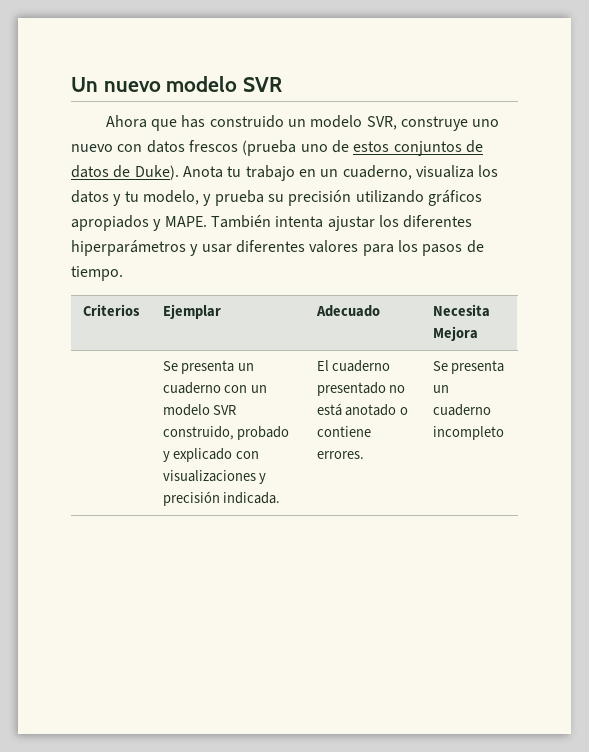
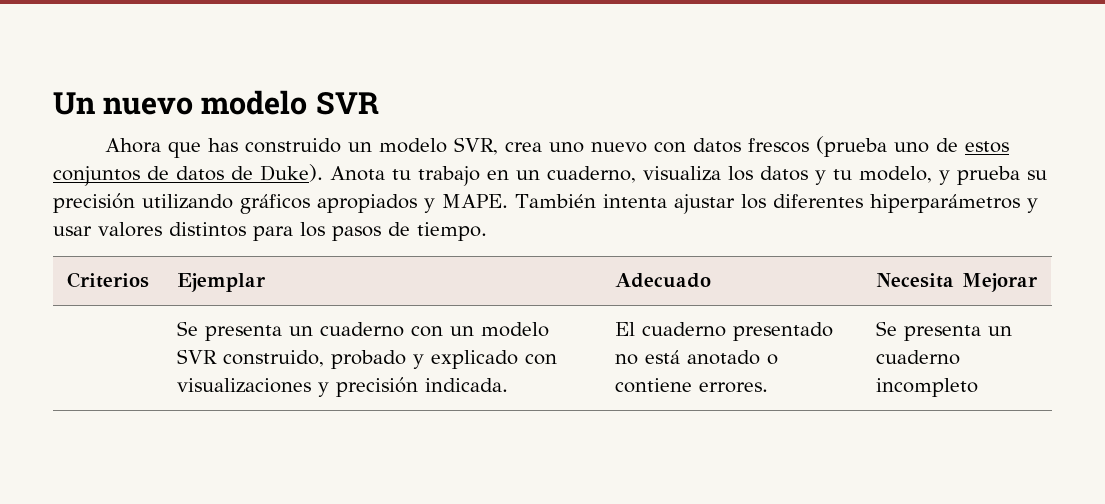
[400,116,468,131] construye -> [504,142,542,152] crea
[235,240,359,253] diferentes valores -> [98,222,246,237] valores distintos
[432,326,478,341] Mejora -> [961,273,1038,292] Mejorar

